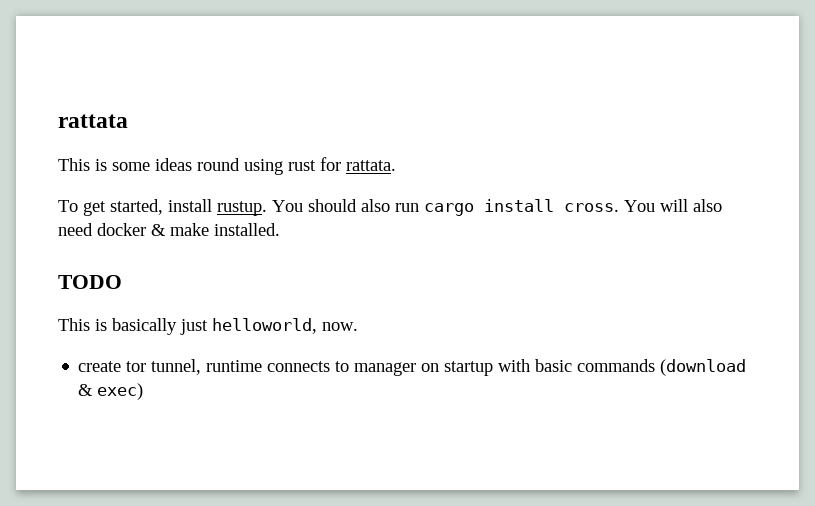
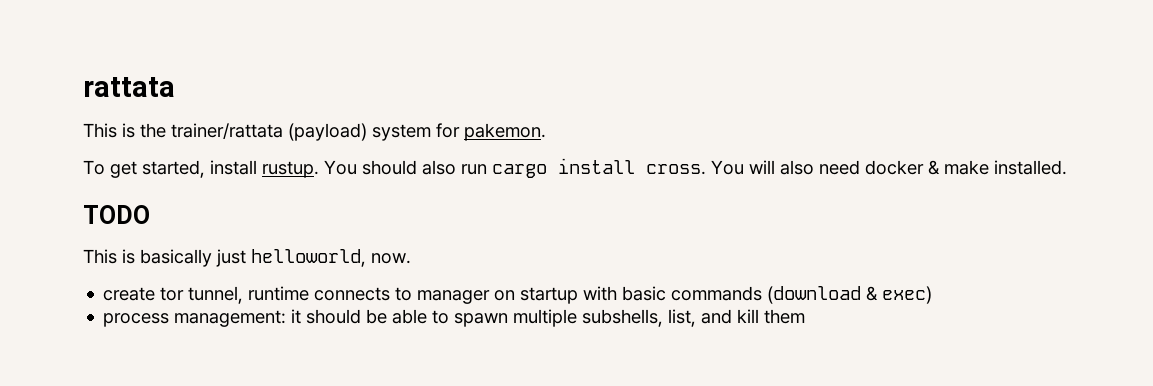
[112,157,396,175] some ideas round using rust for rattata. -> [140,123,546,141] the trainer/rattata (payload) system for pakemon.
(144, 391) none -> [103,309,806,327] // process management: it should be able to spawn multiple subshells, list, and kill them

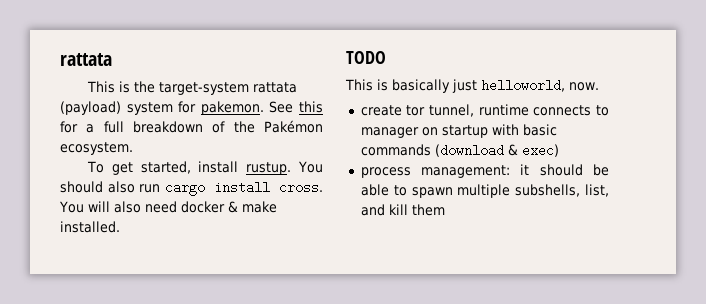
[171,123,283,139] trainer/rattata -> [158,82,297,95] target-system rattata
(546, 132) none -> [269,101,323,113] [60,120,323,133] [60,142,133,155] See this for a full breakdown of the Pakémon ecosystem.

